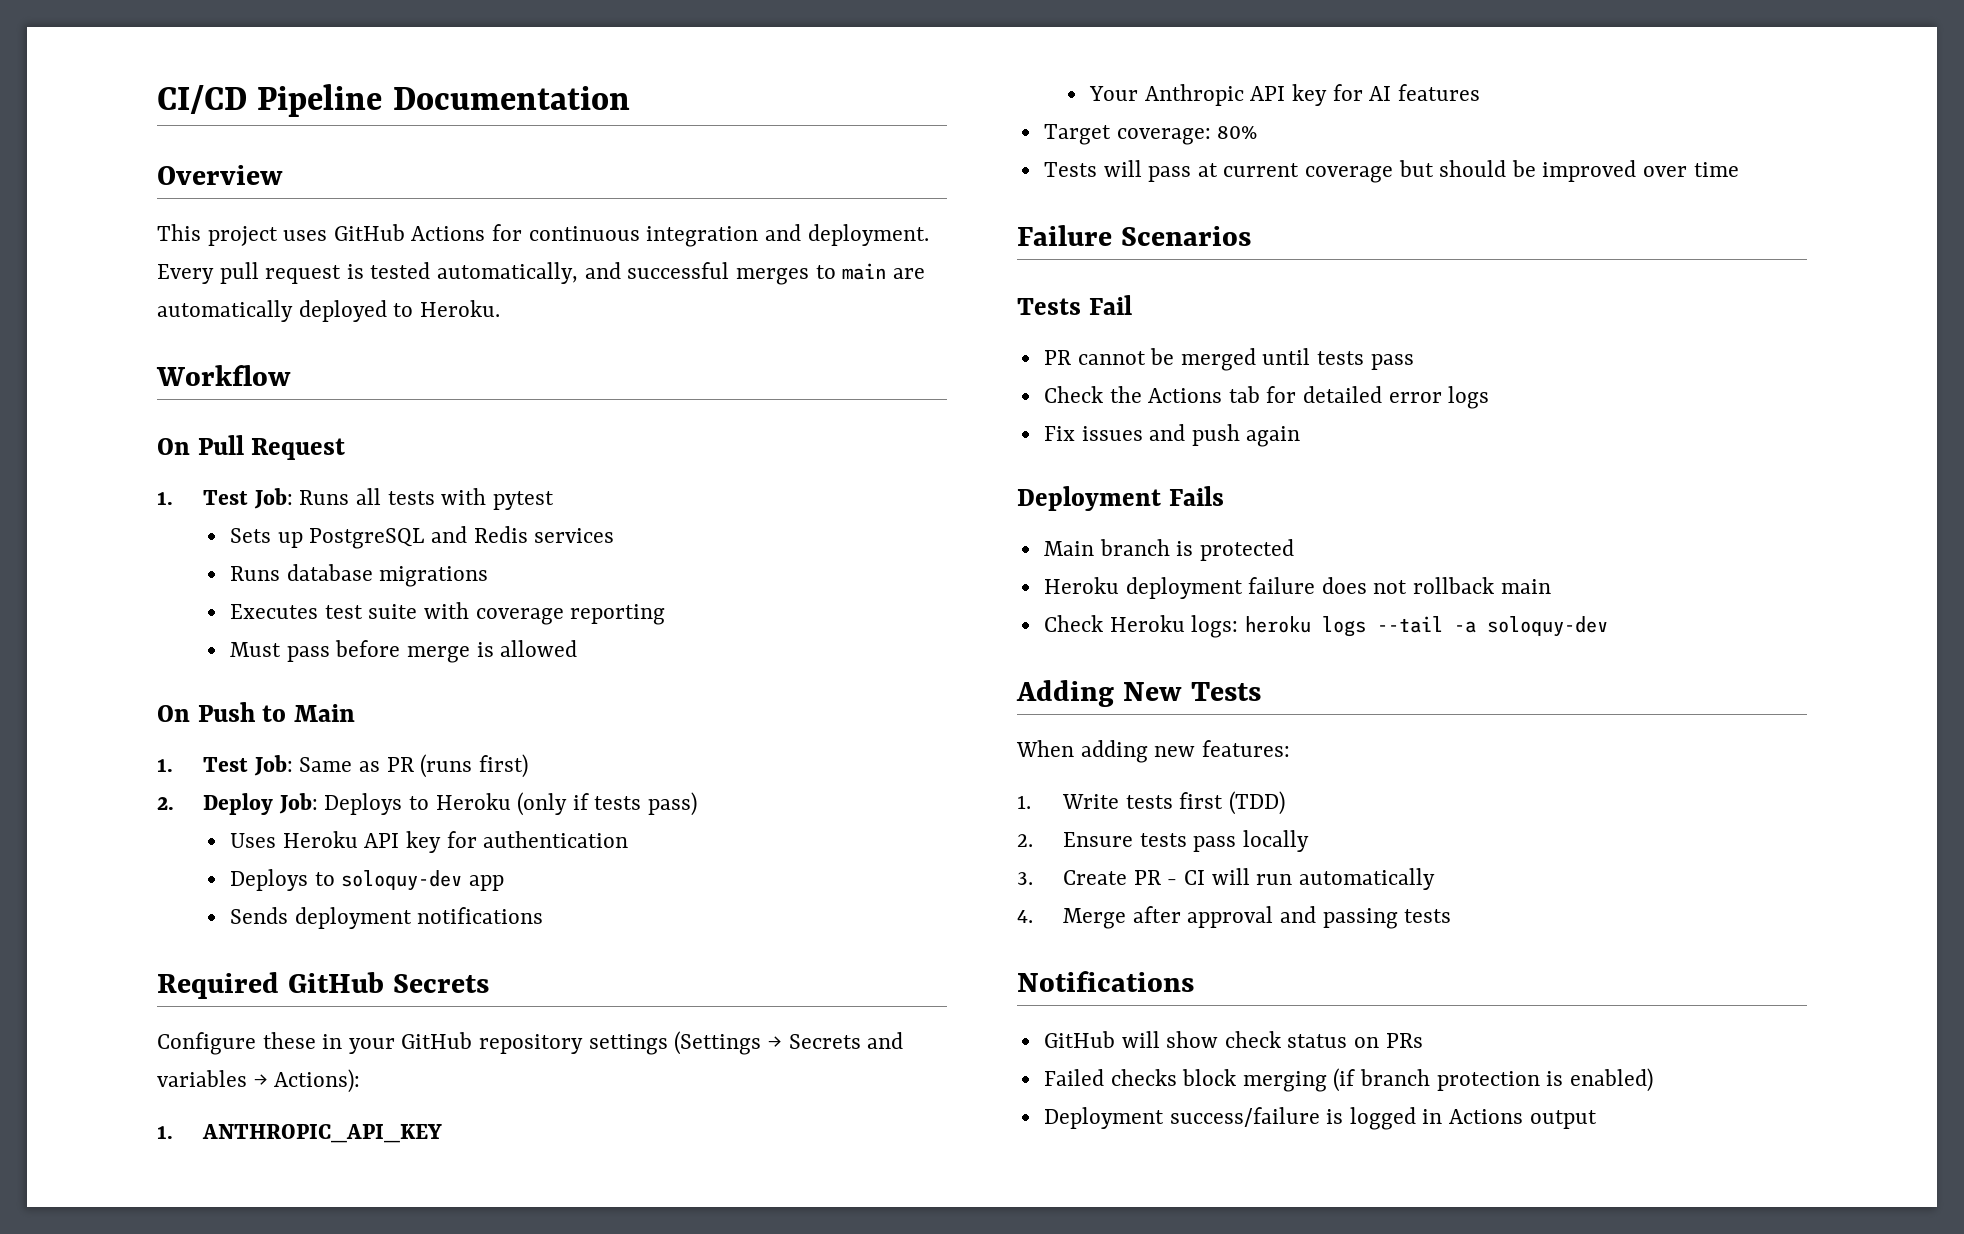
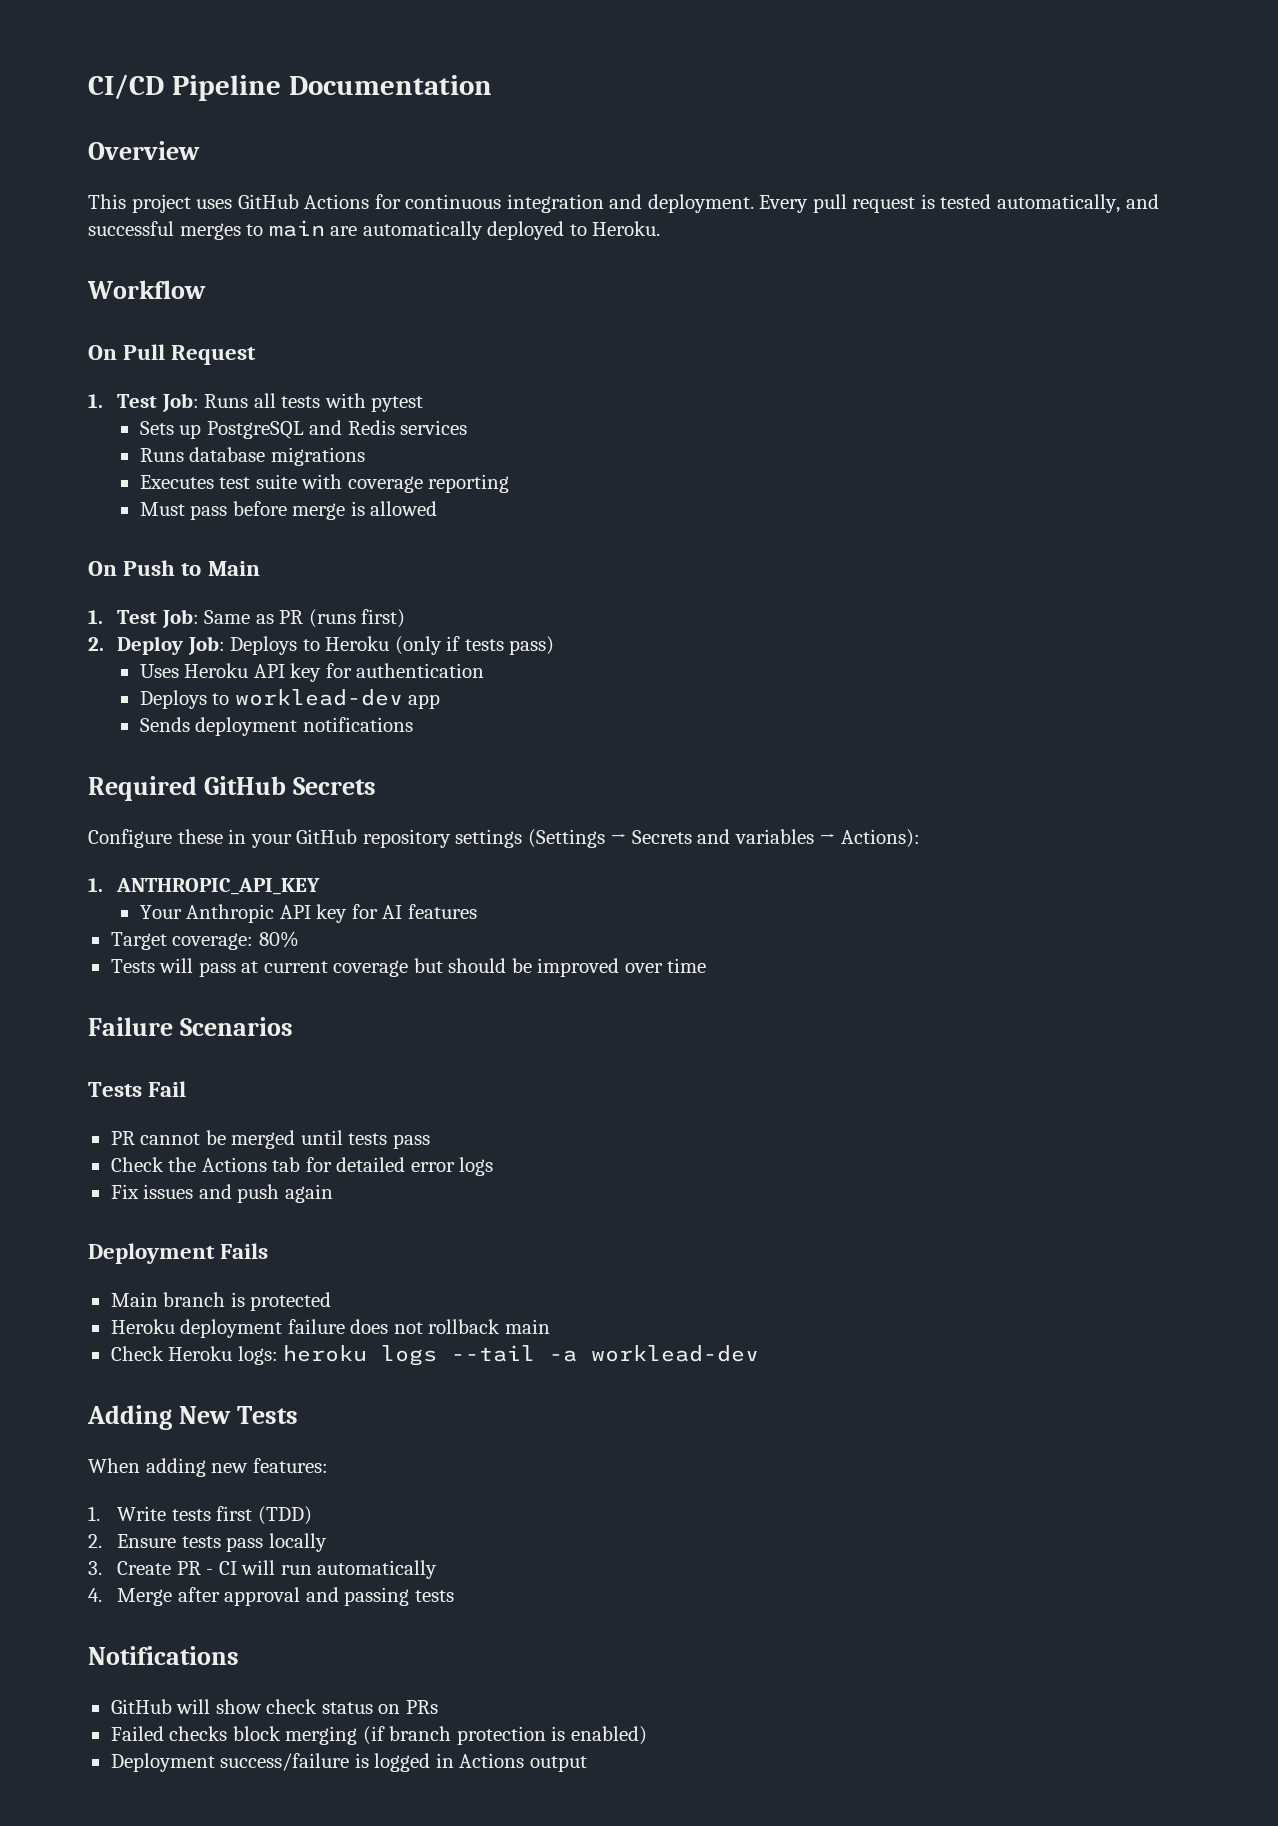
[341,870,463,891] soloquy-dev -> [234,689,403,706] worklead-dev
[1486,616,1608,637] soloquy-dev -> [591,1345,760,1362] worklead-dev

